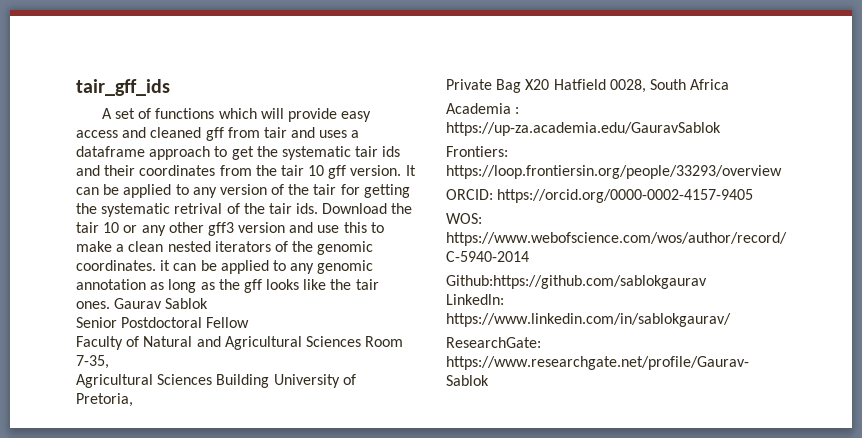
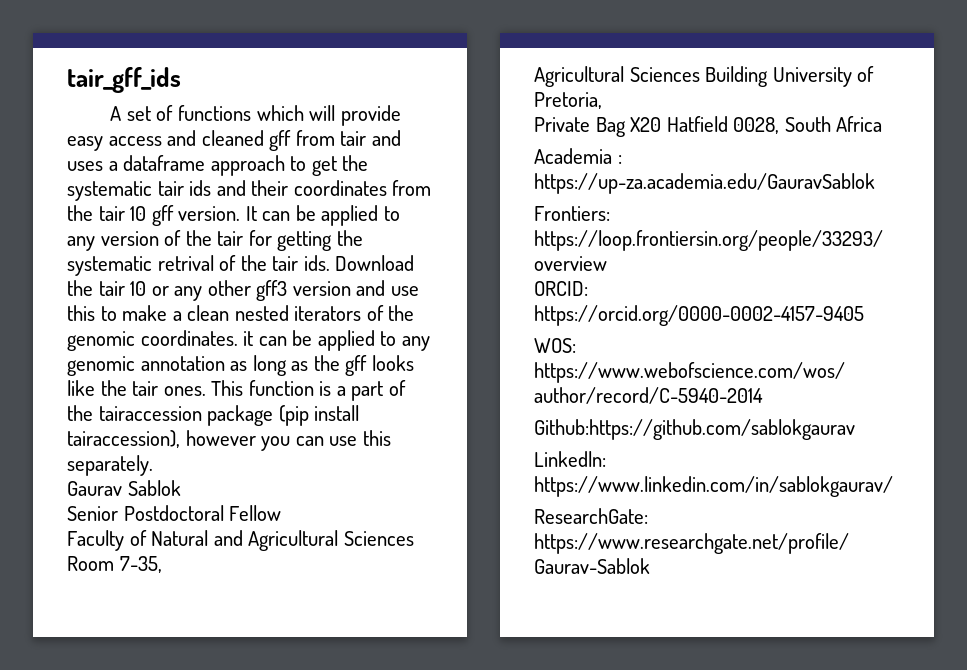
(110, 305) none -> [211,380,406,401] [67,405,360,426] [67,430,391,451] [67,455,153,476] This function is a part of the tairaccession package (pip install tairaccession), however you can use this separately. //

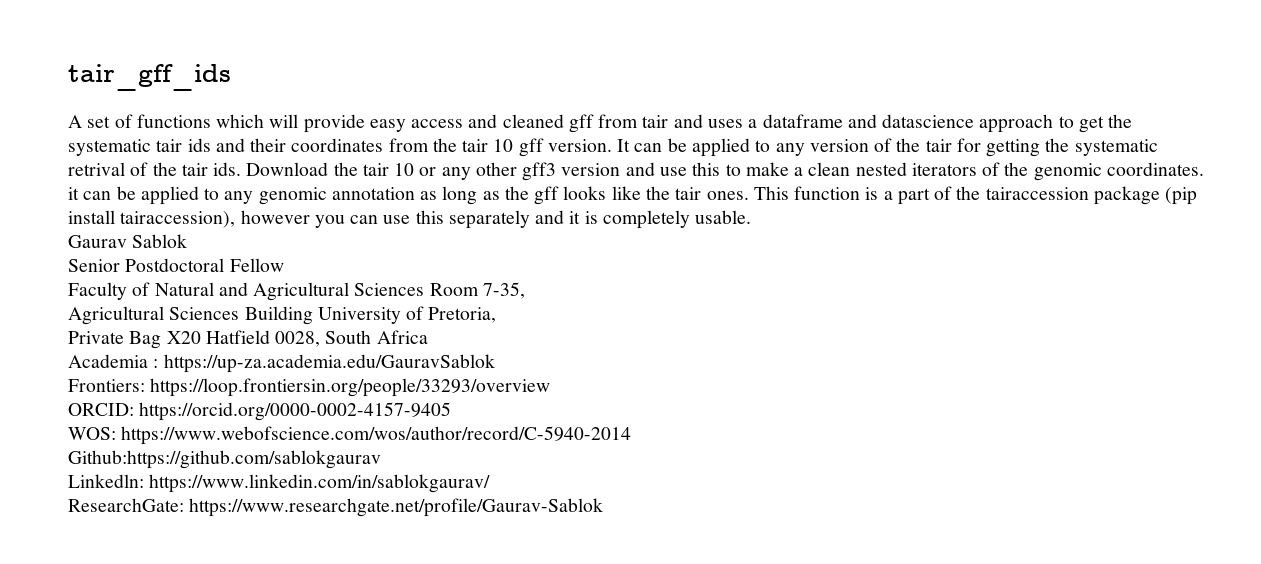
(206, 163) none -> [847,114,975,128] and datascience
[67,455,153,476] separately. -> [448,210,752,229] separately and it is completely usable.

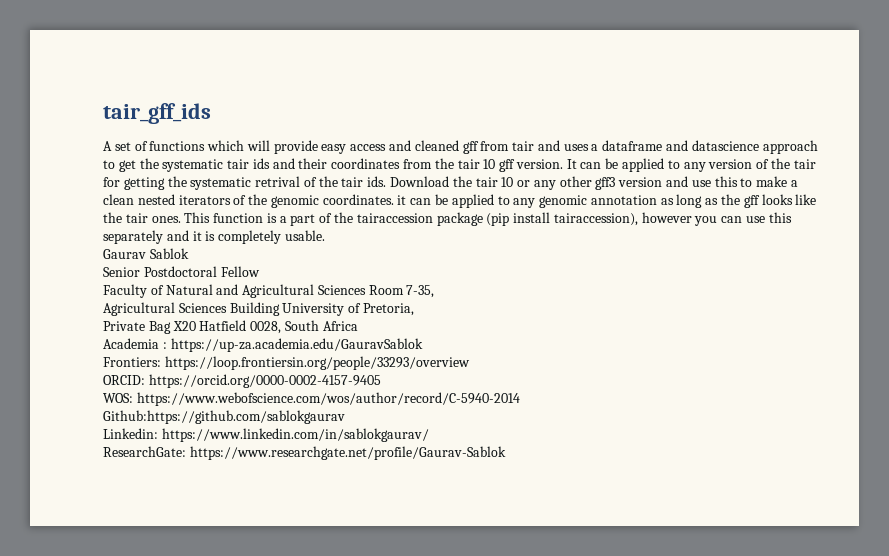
[68,474,144,488] Linkedln: -> [103,428,158,439] Linkedin:

